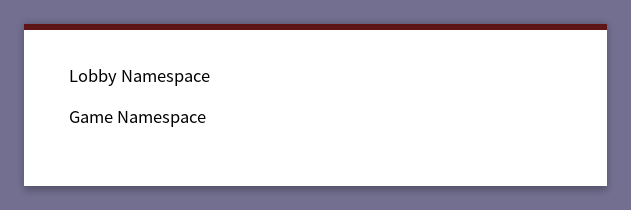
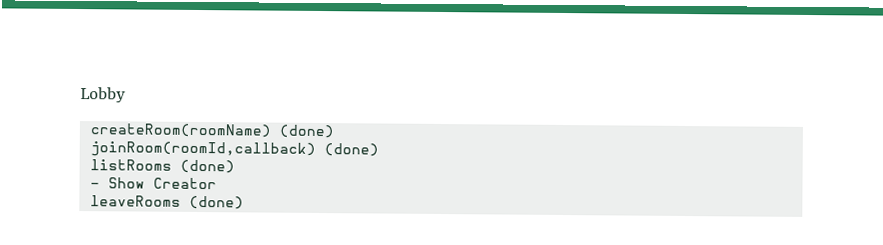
[121,70,211,86] [69,111,207,127] Namespace // Game Namespace -> [90,123,335,139] [90,141,380,158] [90,159,236,174] [90,177,218,190] [90,195,245,210] // createRoom(roomName) (done) // joinRoom(roomId,callback) (done) // listRooms (done) // - Show Creator // leaveRooms (done)

